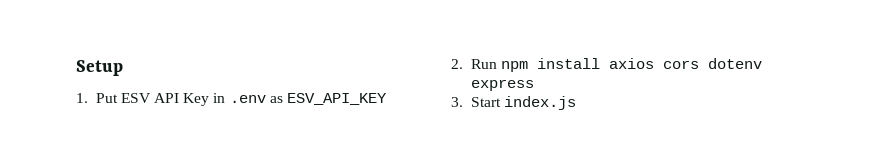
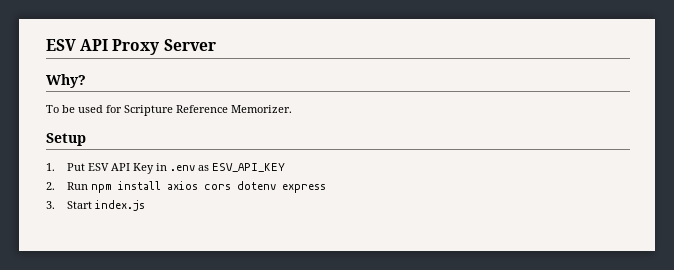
(76, 68) none -> [46,39,216,55] [46,74,86,88] [46,105,292,116] ESV API Proxy Server // Why? // To be used for Scripture Reference Memorizer. //

